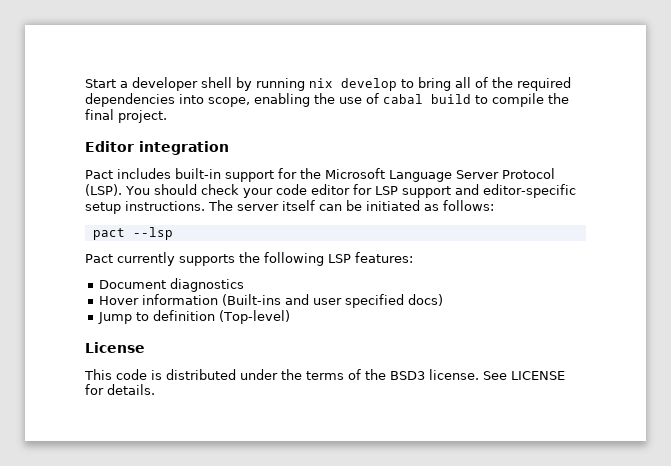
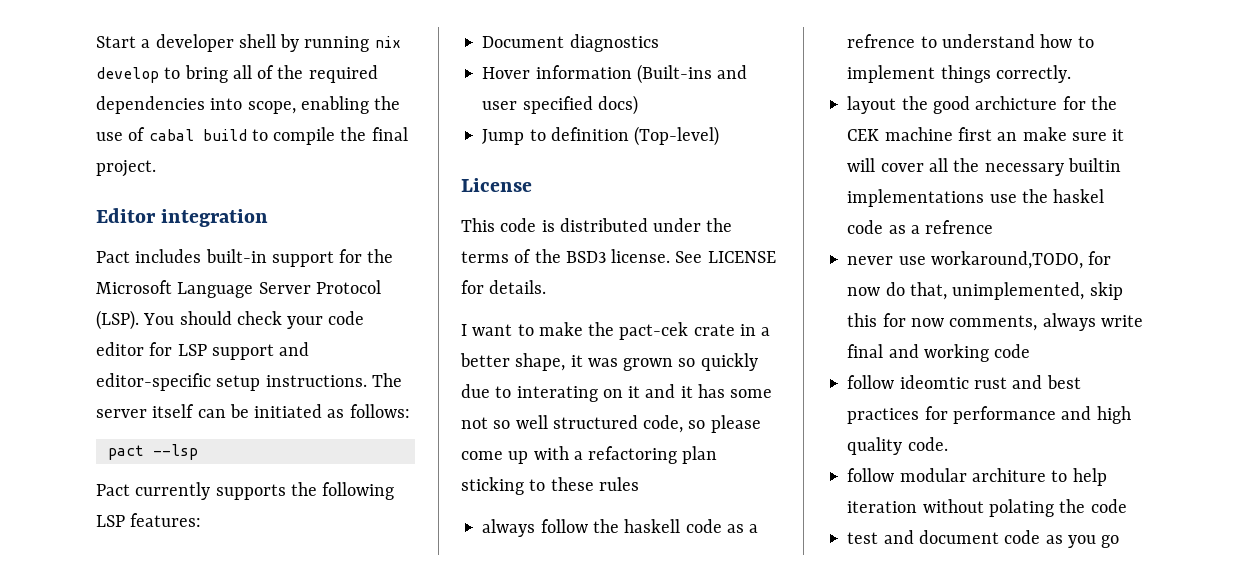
(155, 389) none -> [461,322,771,340] [460,353,758,371] [461,384,773,402] [461,415,761,433] [461,446,718,464] [461,477,639,495] [482,519,759,537] [847,34,1094,48] [847,65,1071,83] [847,96,1117,114] [847,127,1125,141] [847,158,1121,176] [847,189,1105,207] [847,220,994,234] [847,251,1112,269] [847,282,1123,300] [847,313,1143,331] [847,344,1031,362] [847,375,1081,389] [847,406,1131,424] [847,437,948,455] [847,468,1107,486] [847,499,1127,517] [847,530,1120,548] // I want to make the pact-cek crate in a better shape, it was grown so quickly due to interating on it and it has some not so well structured code, so please come up with a refactoring plan sticking to these rules // always follow the haskell code as a refrence to understand how to implement things correctly. // layout the good archicture for the CEK machine first an make sure it will cover all the necessary builtin implementations use the haskel code as a refrence // never use workaround,TODO, for now do that, unimplemented, skip this for now comments, always write final and working code // follow ideomtic rust and best practices for performance and high quality code. // follow modular architure to help iteration without polating the code // test and document code as you go

